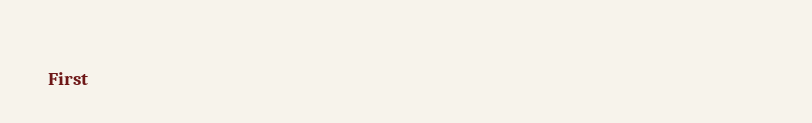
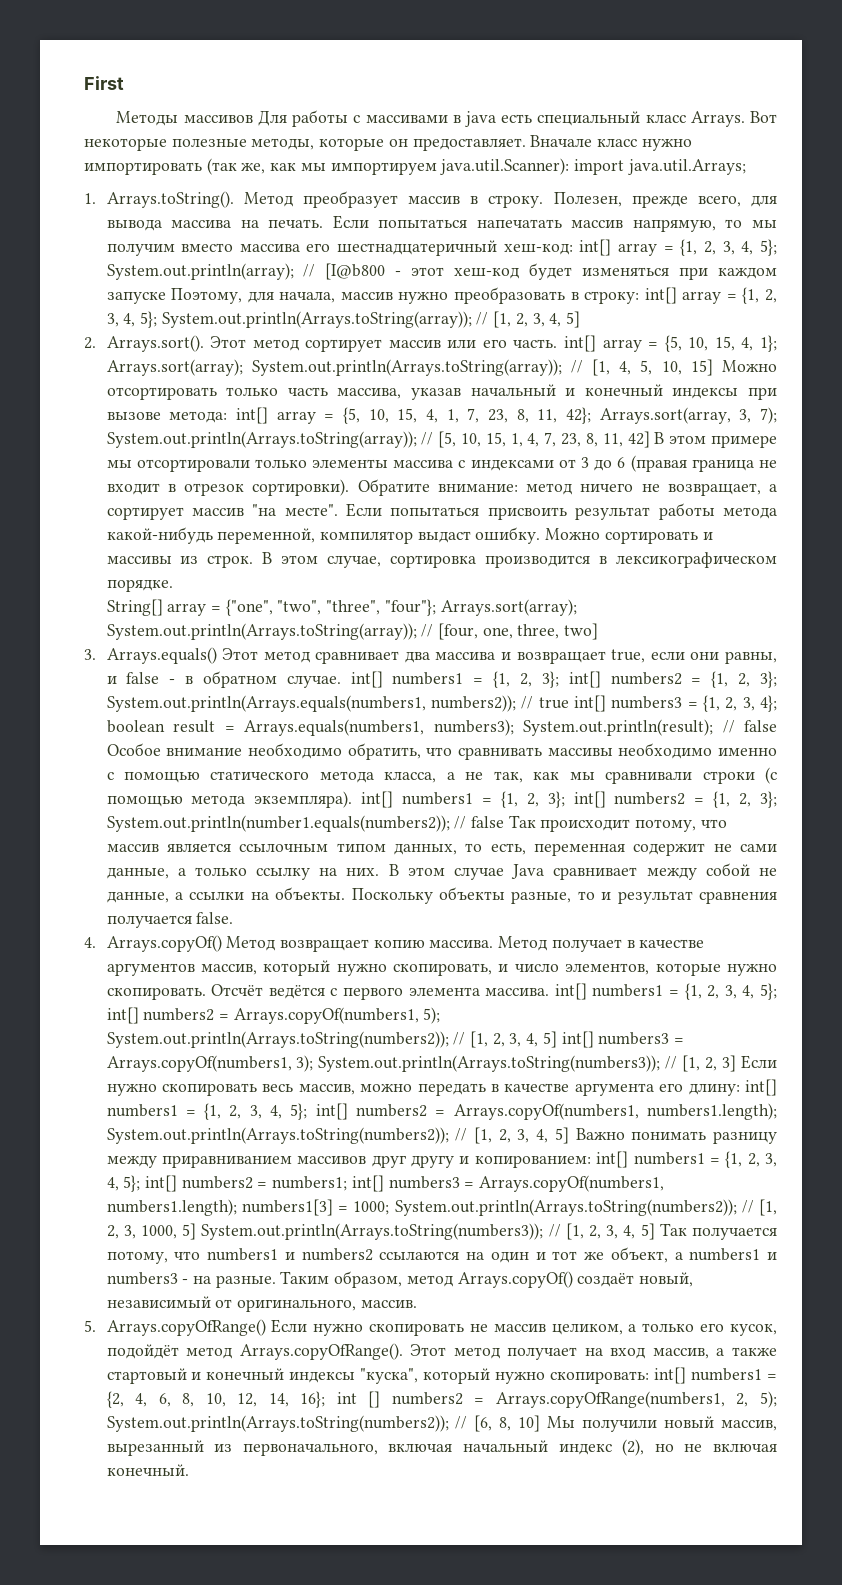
(88, 78) none -> [116,110,777,127] [84,135,692,151] [84,158,746,175] [84,191,778,208] [106,215,777,232] [106,239,778,256] [106,263,778,280] [106,287,778,304] [106,311,581,328] [84,335,777,352] [106,359,777,376] [106,384,778,400] [106,407,778,424] [106,431,777,448] [106,455,777,472] [106,479,778,496] [106,503,777,520] [106,527,713,544] [106,552,778,568] [106,579,173,592] [106,599,577,616] [106,623,599,640] [84,647,777,664] [106,671,777,688] [106,695,778,712] [106,719,777,736] [106,743,777,760] [106,767,777,784] [106,791,778,808] [106,815,727,832] [106,843,777,856] [106,863,777,880] [106,887,778,904] [106,912,234,928] [84,935,705,952] [106,960,777,976] [106,983,778,1000] [106,1007,441,1024] [106,1031,685,1048] [106,1055,777,1072] [106,1079,778,1096] [106,1103,777,1120] [106,1127,777,1144] [106,1151,778,1168] [106,1175,665,1192] [106,1199,777,1216] [106,1223,777,1240] [106,1247,777,1264] [106,1271,694,1288] [106,1296,417,1312] [84,1319,777,1336] [106,1343,777,1360] [106,1367,777,1384] [106,1391,778,1408] [106,1415,777,1432] [106,1439,778,1456] [106,1464,189,1476] // Методы массивов Для работы с массивами в java есть специальный класс Arrays. Вот некоторые полезные методы, которые он предоставляет. Вначале класс нужно импортировать (так же, как мы импортируем java.util.Scanner): import java.util.Arrays; // 1. Arrays.toString(). Метод преобразует массив в строку. Полезен, прежде всего, для вывода массива на печать. Если попытаться напечатать массив напрямую, то мы получим вместо массива его шестнадцатеричный хеш-код: int[] array = {1, 2, 3, 4, 5}; System.out.println(array); // [I@b800 - этот хеш-код будет изменяться при каждом запуске Поэтому, для начала, массив нужно преобразовать в строку: int[] array = {1, 2, 3, 4, 5}; System.out.println(Arrays.toString(array)); // [1, 2, 3, 4, 5] // 2. Arrays.sort(). Этот метод сортирует массив или его часть. int[] array = {5, 10, 15, 4, 1}; Arrays.sort(array); System.out.println(Arrays.toString(array)); // [1, 4, 5, 10, 15] Можно отсортировать только часть массива, указав начальный и конечный индексы при вызове метода: int[] array = {5, 10, 15, 4, 1, 7, 23, 8, 11, 42}; Arrays.sort(array, 3, 7); System.out.println(Arrays.toString(array)); // [5, 10, 15, 1, 4, 7, 23, 8, 11, 42] В этом примере мы отсортировали только элементы массива с индексами от 3 до 6 (правая граница не входит в отрезок сортировки). Обратите внимание: метод ничего не возвращает, а сортирует массив "на месте". Если попытаться присвоить результат работы метода какой-нибудь переменной, компилятор выдаст ошибку. Можно сортировать и массивы из строк. В этом случае, сортировка производится в лексикографическом порядке. // String[] array = {"one", "two", "three", "four"}; Arrays.sort(array); System.out.println(Arrays.toString(array)); // [four, one, three, two] // 3. Arrays.equals() Этот метод сравнивает два массива и возвращает true, если они равны, и false - в обратном случае. int[] numbers1 = {1, 2, 3}; int[] numbers2 = {1, 2, 3}; System.out.println(Arrays.equals(numbers1, numbers2)); // true int[] numbers3 = {1, 2, 3, 4}; boolean result = Arrays.equals(numbers1, numbers3); System.out.println(result); // false Особое внимание необходимо обратить, что сравнивать массивы необходимо именно с помощью статического метода класса, а не так, как мы сравнивали строки (с помощью метода экземпляра). int[] numbers1 = {1, 2, 3}; int[] numbers2 = {1, 2, 3}; System.out.println(number1.equals(numbers2)); // false Так происходит потому, что массив является ссылочным типом данных, то есть, переменная содержит не сами данные, а только ссылку на них. В этом случае Java сравнивает между собой не данные, а ссылки на объекты. Поскольку объекты разные, то и результат сравнения получается false. // 4. Arrays.copyOf() Метод возвращает копию массива. Метод получает в качестве аргументов массив, который нужно скопировать, и число элементов, которые нужно скопировать. Отсчёт ведётся с первого элемента массива. int[] numbers1 = {1, 2, 3, 4, 5}; int[] numbers2 = Arrays.copyOf(numbers1, 5); System.out.println(Arrays.toString(numbers2)); // [1, 2, 3, 4, 5] int[] numbers3 = Arrays.copyOf(numbers1, 3); System.out.println(Arrays.toString(numbers3)); // [1, 2, 3] Если нужно скопировать весь массив, можно передать в качестве аргумента его длину: int[] numbers1 = {1, 2, 3, 4, 5}; int[] numbers2 = Arrays.copyOf(numbers1, numbers1.length); System.out.println(Arrays.toString(numbers2)); // [1, 2, 3, 4, 5] Важно понимать разницу между приравниванием массивов друг другу и копированием: int[] numbers1 = {1, 2, 3, 4, 5}; int[] numbers2 = numbers1; int[] numbers3 = Arrays.copyOf(numbers1, numbers1.length); numbers1[3] = 1000; System.out.println(Arrays.toString(numbers2)); // [1, 2, 3, 1000, 5] System.out.println(Arrays.toString(numbers3)); // [1, 2, 3, 4, 5] Так получается потому, что numbers1 и numbers2 ссылаются на один и тот же объект, а numbers1 и numbers3 - на разные. Таким образом, метод Arrays.copyOf() создаёт новый, независимый от оригинального, массив. // 5. Arrays.copyOfRange() Если нужно скопировать не массив целиком, а только его кусок, подойдёт метод Arrays.copyOfRange(). Этот метод получает на вход массив, а также стартовый и конечный индексы "куска", который нужно скопировать: int[] numbers1 = {2, 4, 6, 8, 10, 12, 14, 16}; int [] numbers2 = Arrays.copyOfRange(numbers1, 2, 5); System.out.println(Arrays.toString(numbers2)); // [6, 8, 10] Мы получили новый массив, вырезанный из первоначального, включая начальный индекс (2), но не включая конечный.

